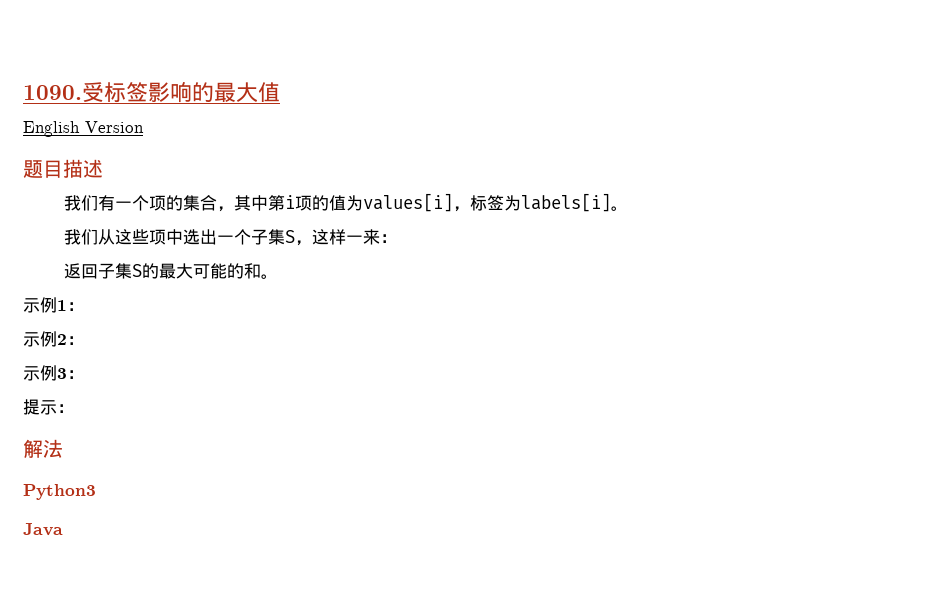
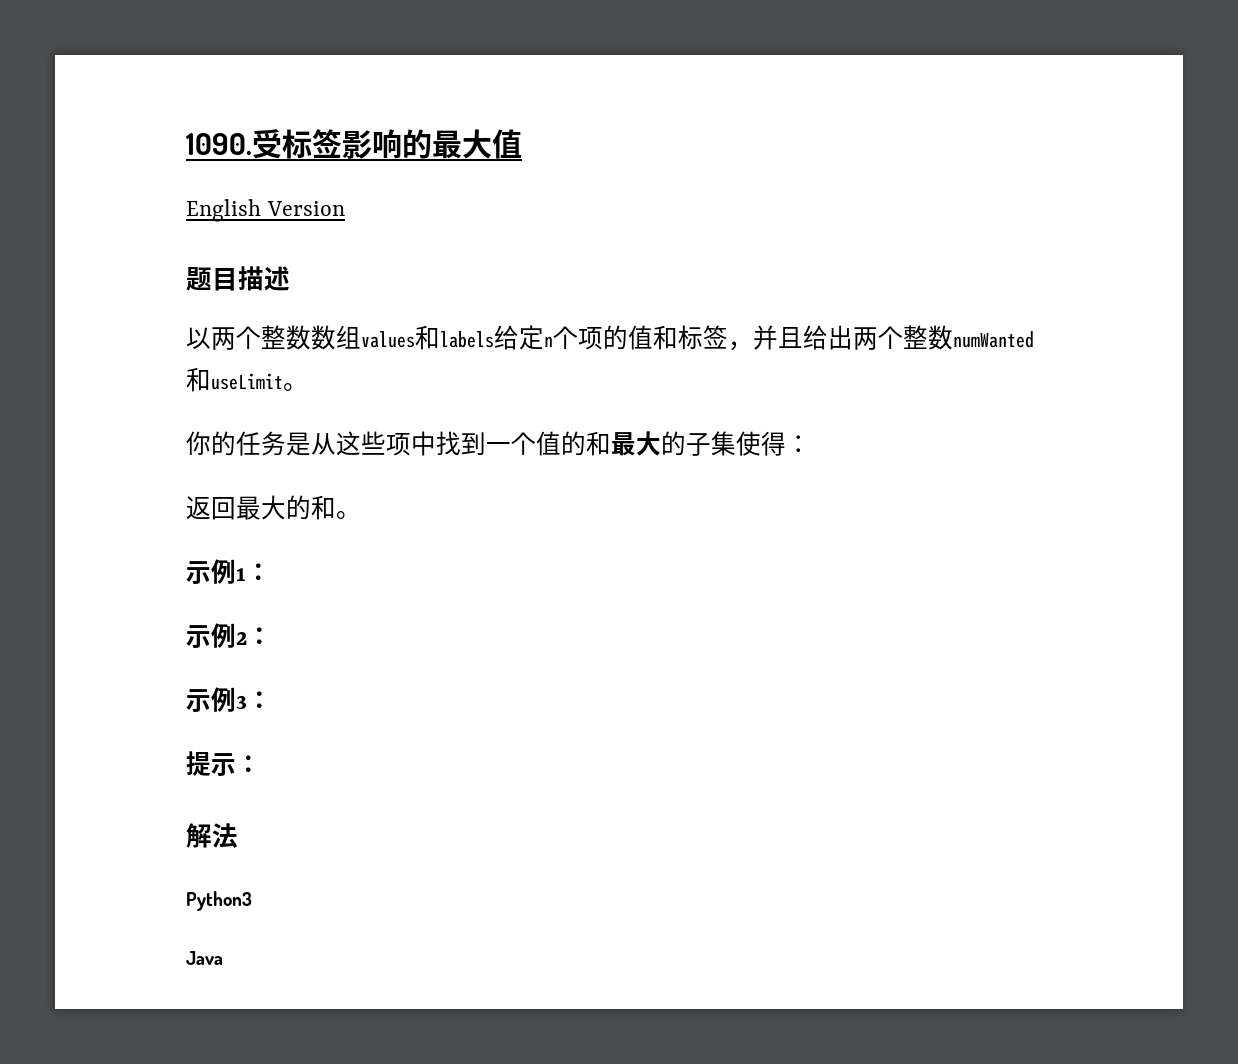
[63,193,628,212] [63,229,397,246] [63,263,227,279] 我们有一个项的集合，其中第i项的值为values[i]，标签为labels[i]。 // 我们从这些项中选出一个子集S，这样一来： // 返回子集S的最大可能 -> [186,325,1034,351] [186,367,308,392] [186,431,811,456] [186,495,286,520] 以两个整数数组values和labels给定n个项的值和标签，并且给出两个整数numWanted和useLimit。 // 你的任务是从这些项中找到一个值的和最大的子集使得： // 返回最大

